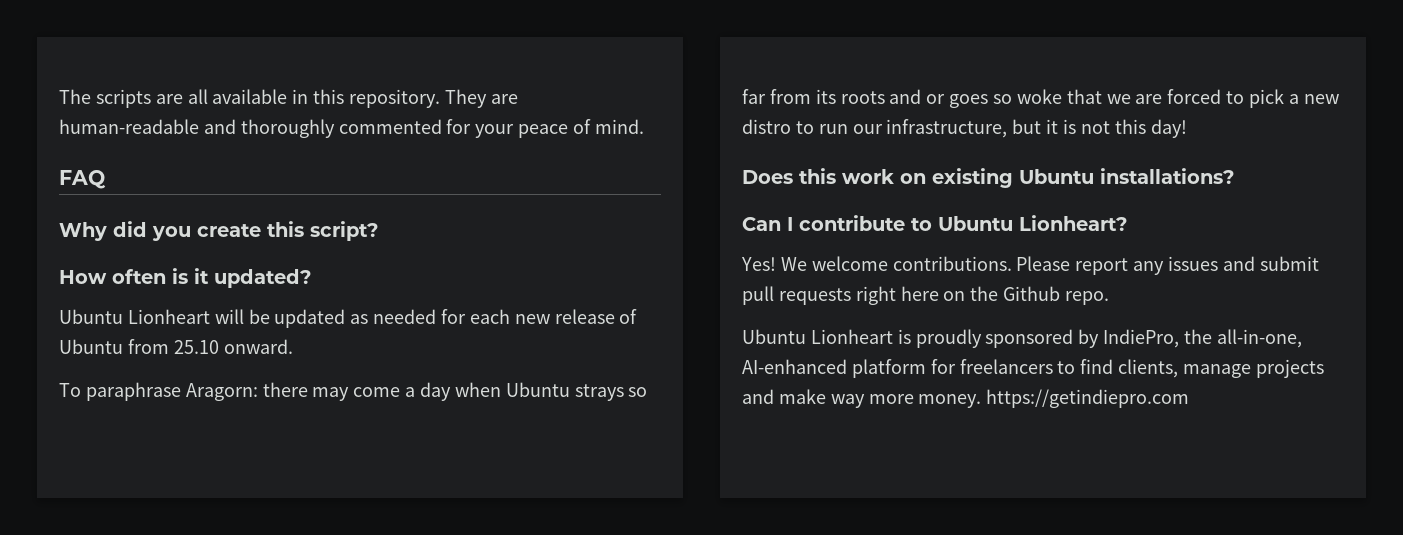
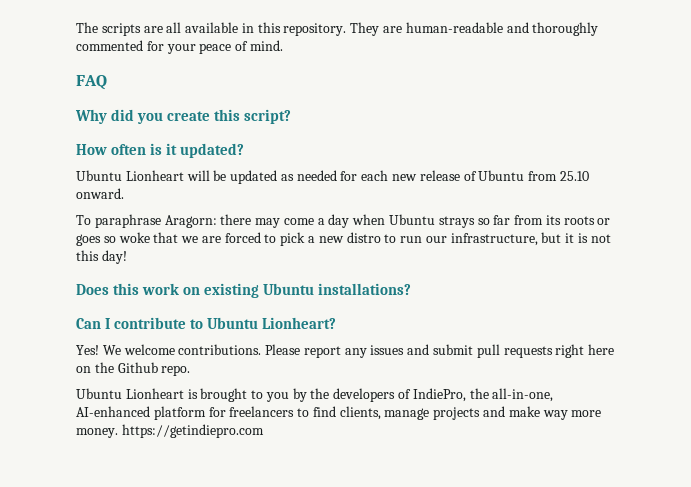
[889,89,922,104] and -> (595, 220) none
[915,329,1100,348] proudly sponsored by -> [200,388,412,402] brought to you by the developers of

